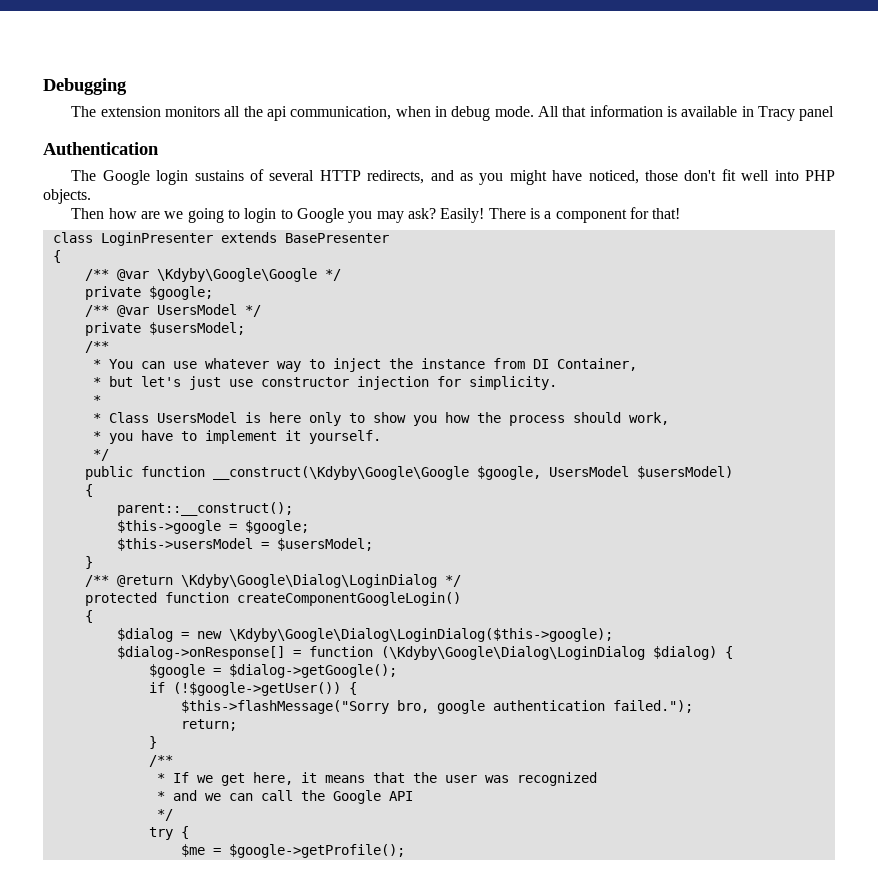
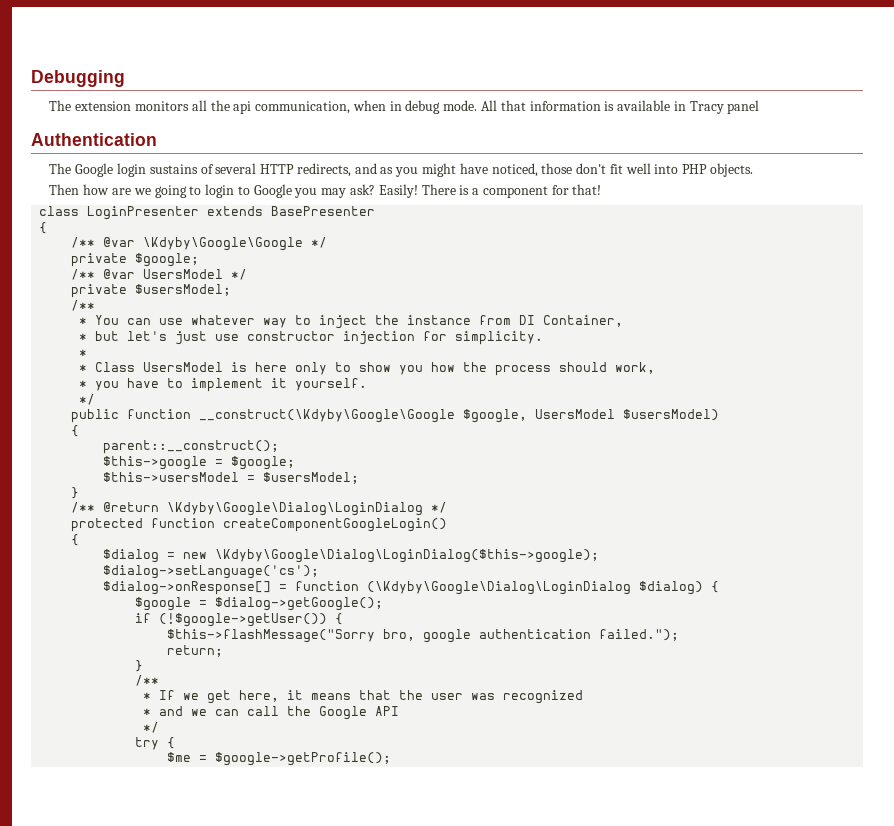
(613, 635) none -> [103,565,320,579] // $dialog->setLanguage('cs');

